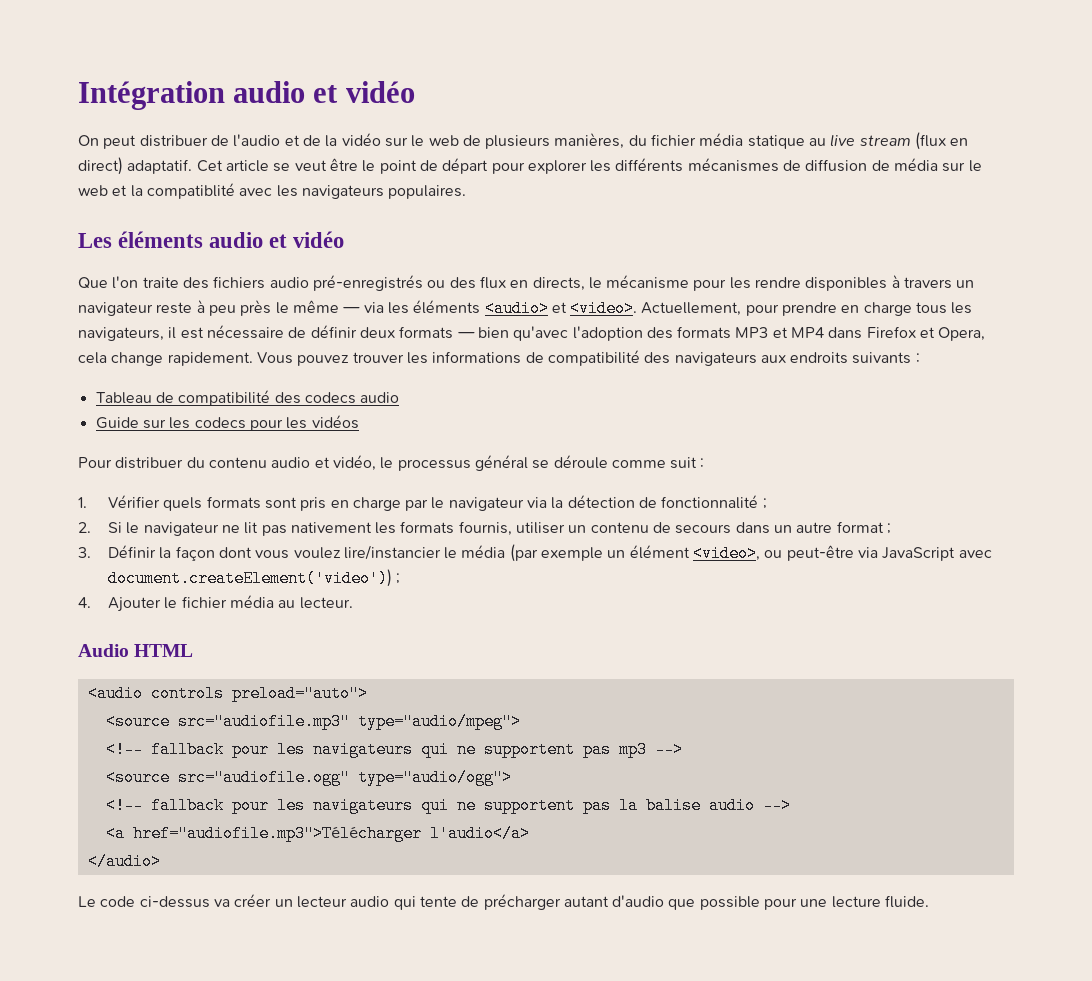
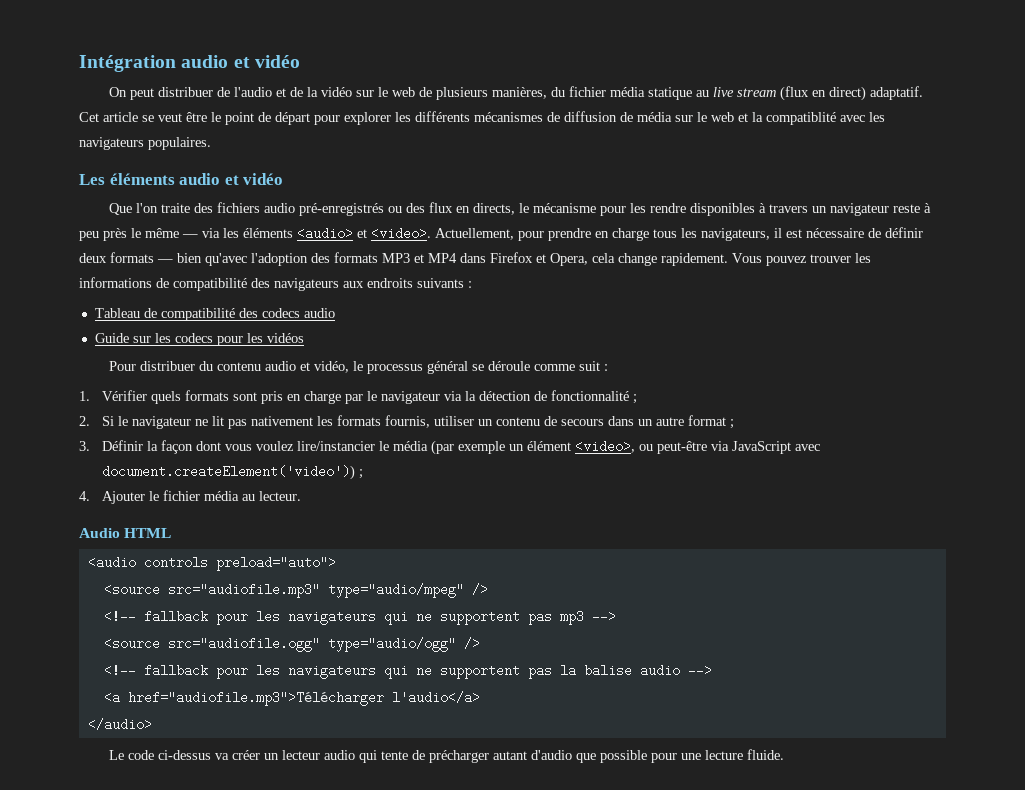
[357,713,521,730] type="audio/mpeg"> -> [327,583,488,598] type="audio/mpeg" />
[357,769,512,786] type="audio/ogg"> -> [327,637,480,652] type="audio/ogg" />

